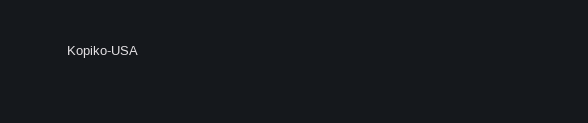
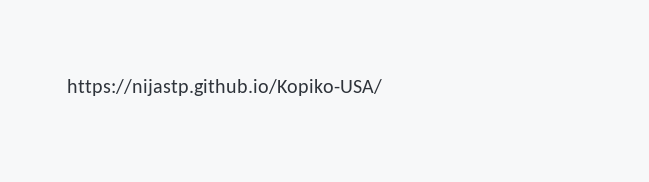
[67,46,138,58] Kopiko-USA -> [67,79,382,96] https://nijastp.github.io/Kopiko-USA/

